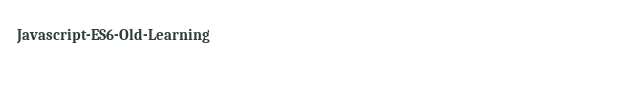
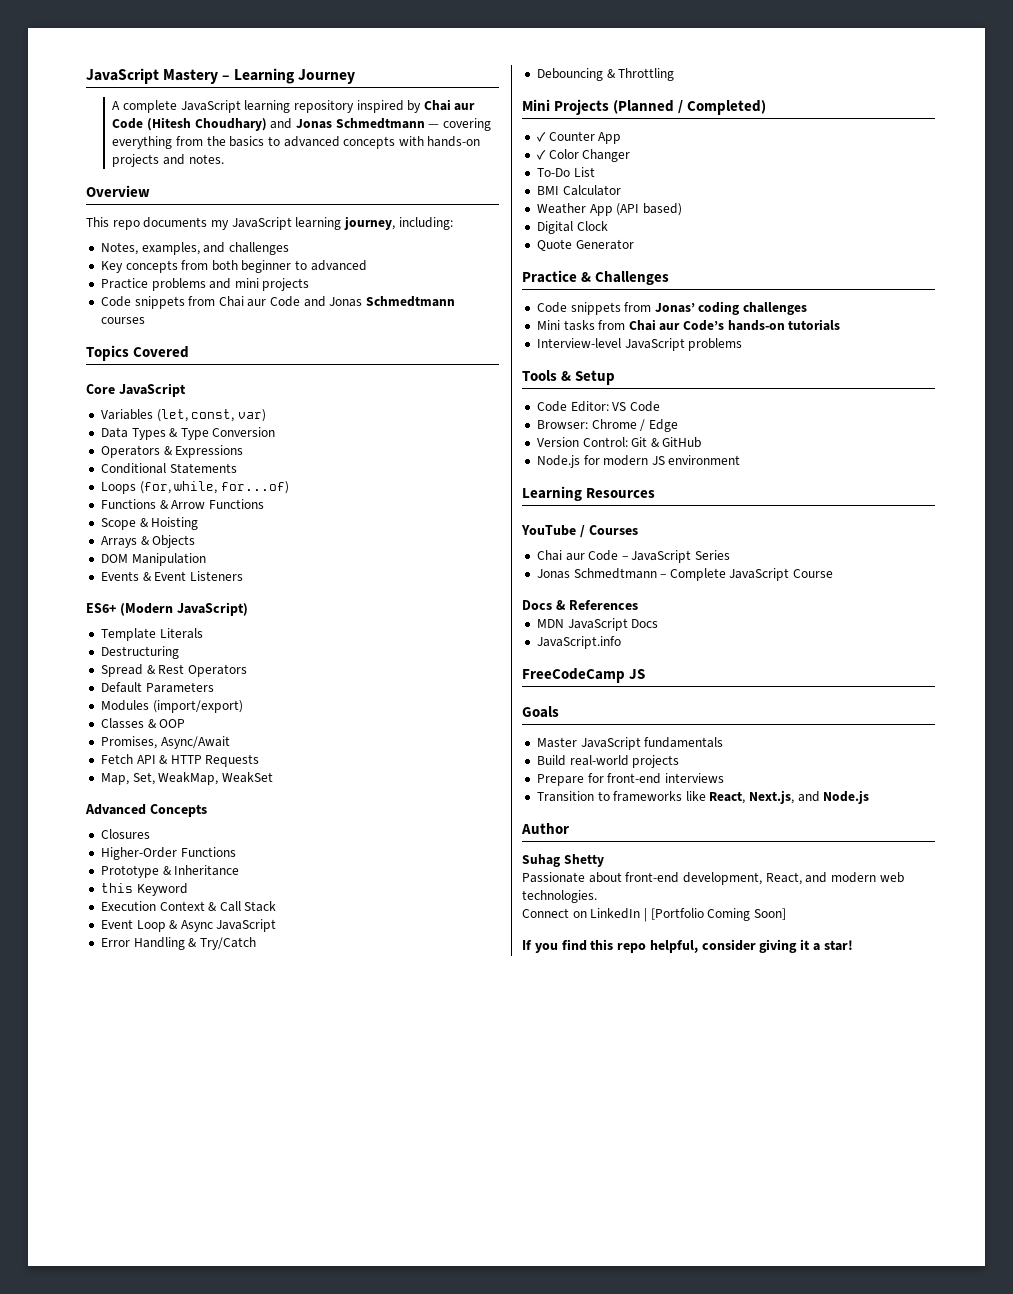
[16,28,210,44] Javascript-ES6-Old-Learning -> [86,68,355,84] [112,99,476,113] [112,117,491,131] [112,136,481,149] [112,154,224,167] [86,185,150,197] [86,216,453,230] [100,242,289,255] [100,260,367,273] [100,278,310,291] [100,296,456,309] [100,317,145,324] [86,345,190,361] [86,383,186,397] [100,409,266,422] [100,427,276,440] [100,445,244,458] [100,463,237,474] [100,481,289,494] [100,499,264,509] [100,517,199,530] [100,535,196,548] [100,553,206,566] [100,571,243,581] [86,602,248,616] [100,628,203,641] [100,646,179,659] [100,664,247,677] [100,682,214,693] [100,700,243,713] [100,718,186,729] [100,736,230,749] [100,754,260,767] [100,772,273,785] [85,804,207,817] [100,829,150,839] [100,847,236,860] [100,865,240,878] [100,883,188,896] [100,901,277,912] [100,919,277,932] [100,937,256,950] [536,68,675,81] [522,99,767,115] [536,131,622,144] [536,149,631,162] [536,167,595,177] [536,185,621,196] [536,203,682,216] [536,221,608,234] [536,239,634,251] [522,270,670,285] [536,301,808,315] [536,319,841,331] [536,338,743,351] [522,370,616,385] [536,401,660,412] [536,419,678,432] [536,437,702,448] [536,455,741,468] [522,486,656,501] [521,525,638,538] [536,550,731,563] [536,568,834,581] [522,600,638,610] [536,618,659,631] [536,636,621,649] [522,668,646,683] [522,706,559,718] [536,737,724,750] [536,755,680,768] [536,773,724,786] [536,790,870,804] [521,823,569,834] [522,854,604,867] [522,872,904,885] [522,890,597,903] [522,908,786,922] [522,939,853,953] JavaScript Mastery – Learning Journey // A complete JavaScript learning repository inspired by Chai aur Code (Hitesh Choudhary) and Jonas Schmedtmann — covering everything from the basics to advanced concepts with hands-on projects and notes. // Overview // This repo documents my JavaScript learning journey, including: // Notes, examples, and challenges // Key concepts from both beginner to advanced // Practice problems and mini projects // Code snippets from Chai aur Code and Jonas Schmedtmann courses // Topics Covered // Core JavaScript // Variables (let, const, var) // Data Types & Type Conversion // Operators & Expressions // Conditional Statements // Loops (for, while, for...of) // Functions & Arrow Functions // Scope & Hoisting // Arrays & Objects // DOM Manipulation // Events & Event Listeners // ES6+ (Modern JavaScript) // Template Literals // Destructuring // Spread & Rest Operators // Default Parameters // Modules (import/export) // Classes & OOP // Promises, Async/Await // Fetch API & HTTP Requests // Map, Set, WeakMap, WeakSet // Advanced Concepts // Closures // Higher-Order Functions // Prototype & Inheritance // this Keyword // Execution Context & Call Stack // Event Loop & Async JavaScript // Error Handling & Try/Catch // Debouncing & Throttling // Mini Projects (Planned / Completed) // ✓ Counter App // ✓ Color Changer // To-Do List // BMI Calculator // Weather App (API based) // Digital Clock // Quote Generator // Practice & Challenges // Code snippets from Jonas’ coding challenges // Mini tasks from Chai aur Code’s hands-on tutorials // Interview-level JavaScript problems // Tools & Setup // Code Editor: VS Code // Browser: Chrome / Edge // Version Control: Git & GitHub // Node.js for modern JS environment // Learning Resources // YouTube / Courses // Chai aur Code – JavaScript Series // Jonas Schmedtmann – Complete JavaScript Course // Docs & References // MDN JavaScript Docs // JavaScript.info // FreeCodeCamp JS // Goals // Master JavaScript fundamentals // Build real-world projects // Prepare for front-end interviews // Transition to frameworks like React, Next.js, and Node.js // Author // Suhag Shetty // Passionate about front-end development, React, and modern web technologies. // Connect on LinkedIn | [Portfolio Coming Soon] // If you find this repo helpful, consider giving it a star!

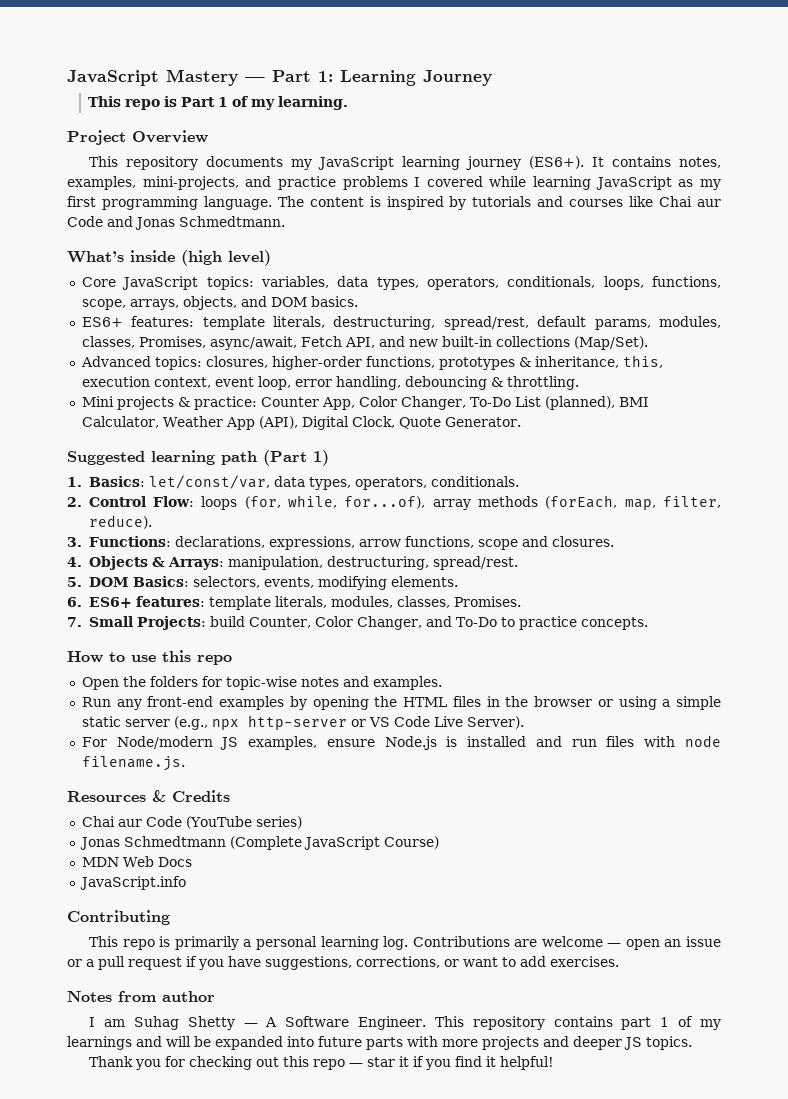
[222,75,230,80] – -> [245,70,333,82] — Part 1:
[112,99,476,113] [112,117,491,131] [112,136,481,149] [112,154,224,167] A complete JavaScript learning repository inspired by Chai aur Code (Hitesh Choudhary) and Jonas Schmedtmann — covering everything from the basics to advanced concepts with hands-on projects and notes. // -> [88,96,349,110] [67,130,126,145] This repo is Part 1 of my learning. // Project
[112,220,140,230] repo -> [126,156,199,170] repository
[343,216,453,230] [100,242,289,255] [100,260,367,273] [100,278,310,291] [100,296,216,309] journey, including: // Notes, examples, and challenges // Key concepts from both beginner to advanced // Practice problems and mini projects // Code snippets from -> [466,156,721,170] [67,176,721,190] [67,196,654,210] journey (ES6+). It contains notes, examples, mini-projects, and practice problems I covered while learning JavaScript as my first programming language. The content is inspired by tutorials and courses like
[366,296,456,307] [100,317,145,324] [86,345,190,361] [86,383,186,397] [100,409,266,422] [100,427,276,440] [100,445,244,458] [100,463,237,474] [100,481,289,494] [100,499,264,509] [100,517,199,530] [100,535,196,548] [100,553,206,566] [100,571,243,581] [86,602,248,616] [100,628,203,641] [100,646,179,659] [100,664,247,677] [100,682,214,693] [100,700,243,713] [100,718,186,729] [100,736,230,749] [100,754,260,767] [100,772,273,785] [85,804,207,817] [100,829,150,839] [100,847,236,860] [100,865,240,878] [100,883,188,896] [100,901,277,912] [100,919,277,932] [100,937,256,950] [536,68,675,81] [522,99,767,115] [536,131,622,144] [536,149,631,162] [536,167,595,177] [536,185,621,196] [536,203,682,216] [536,221,608,234] [536,239,634,251] [522,270,670,285] [536,301,808,315] [536,319,841,331] [536,338,743,351] [522,370,616,385] [536,401,660,412] [536,419,678,432] [536,437,702,448] [536,455,741,468] [522,486,656,501] [521,525,638,538] [536,550,731,563] [536,568,834,581] [522,600,638,610] Schmedtmann courses // Topics Covered // Core JavaScript // Variables (let, const, var) // Data Types & Type Conversion // Operators & Expressions // Conditional Statements // Loops (for, while, for...of) // Functions & Arrow Functions // Scope & Hoisting // Arrays & Objects // DOM Manipulation // Events & Event Listeners // ES6+ (Modern JavaScript) // Template Literals // Destructuring // Spread & Rest Operators // Default Parameters // Modules (import/export) // Classes & OOP // Promises, Async/Await // Fetch API & HTTP Requests // Map, Set, WeakMap, WeakSet // Advanced Concepts // Closures // Higher-Order Functions // Prototype & Inheritance // this Keyword // Execution Context & Call Stack // Event Loop & Async JavaScript // Error Handling & Try/Catch // Debouncing & Throttling // Mini Projects (Planned / Completed) // ✓ Counter App // ✓ Color Changer // To-Do List // BMI Calculator // Weather App (API based) // Digital Clock // Quote Generator // Practice & Challenges // Code snippets from Jonas’ coding challenges // Mini tasks from Chai aur Code’s hands-on tutorials // Interview-level JavaScript problems // Tools & Setup // Code Editor: VS Code // Browser: Chrome / Edge // Version Control: Git & GitHub // Node.js for modern JS environment // Learning Resources // YouTube / Courses // Chai aur Code – JavaScript Series // Jonas Schmedtmann – Complete JavaScript Course // Docs & References -> [179,216,285,227] [67,250,271,266] [81,276,722,290] [81,296,358,310] [81,316,721,330] [81,336,648,350] [80,355,663,370] [81,376,579,390] [81,396,649,410] [81,416,521,430] [67,450,329,466] [67,475,519,490] [67,495,721,510] [88,515,152,529] [67,536,614,550] [67,556,518,570] [67,576,458,590] [67,596,521,610] [67,616,648,630] [67,650,232,665] [81,676,442,690] [81,696,722,710] [81,715,524,730] [81,735,721,750] [81,756,185,771] [67,790,230,802] [81,816,302,829] [79,836,439,850] Schmedtmann. // What’s inside (high level) // Core JavaScript topics: variables, data types, operators, conditionals, loops, functions, scope, arrays, objects, and DOM basics. // ES6+ features: template literals, destructuring, spread/rest, default params, modules, classes, Promises, async/await, Fetch API, and new built-in collections (Map/Set). // Advanced topics: closures, higher-order functions, prototypes & inheritance, this, execution context, event loop, error handling, debouncing & throttling. // Mini projects & practice: Counter App, Color Changer, To-Do List (planned), BMI Calculator, Weather App (API), Digital Clock, Quote Generator. // Suggested learning path (Part 1) // 1. Basics: let/const/var, data types, operators, conditionals. // 2. Control Flow: loops (for, while, for...of), array methods (forEach, map, filter, reduce). // 3. Functions: declarations, expressions, arrow functions, scope and closures. // 4. Objects & Arrays: manipulation, destructuring, spread/rest. // 5. DOM Basics: selectors, events, modifying elements. // 6. ES6+ features: template literals, modules, classes, Promises. // 7. Small Projects: build Counter, Color Changer, and To-Do to practice concepts. // How to use this repo // Open the folders for topic-wise notes and examples. // Run any front-end examples by opening the HTML files in the browser or using a simple static server (e.g., npx http-server or VS Code Live Server). // For Node/modern JS examples, ensure Node.js is installed and run files with node filename.js. // Resources & Credits // Chai aur Code (YouTube series) // Jonas Schmedtmann (Complete JavaScript Course)
[567,618,628,631] JavaScript -> [122,856,154,867] Web
[522,668,646,683] [522,706,559,718] [536,737,724,750] [536,755,680,768] [536,773,724,786] [536,790,870,804] [521,823,569,834] [522,854,604,867] [522,872,904,885] [522,890,597,903] [522,908,786,922] [522,939,853,953] FreeCodeCamp JS // Goals // Master JavaScript fundamentals // Build real-world projects // Prepare for front-end interviews // Transition to frameworks like React, Next.js, and Node.js // Author // Suhag Shetty // Passionate about front-end development, React, and modern web technologies. // Connect on LinkedIn | [Portfolio Coming Soon] // If you find this repo helpful, consider giving it a star! -> [67,910,170,925] [89,936,722,950] [67,956,619,970] [67,991,215,1002] [89,1016,721,1030] [67,1036,692,1050] [89,1056,555,1070] Contributing // This repo is primarily a personal learning log. Contributions are welcome — open an issue or a pull request if you have suggestions, corrections, or want to add exercises. // Notes from author // I am Suhag Shetty — A Software Engineer. This repository contains part 1 of my learnings and will be expanded into future parts with more projects and deeper JS topics. // Thank you for checking out this repo — star it if you find it helpful!

